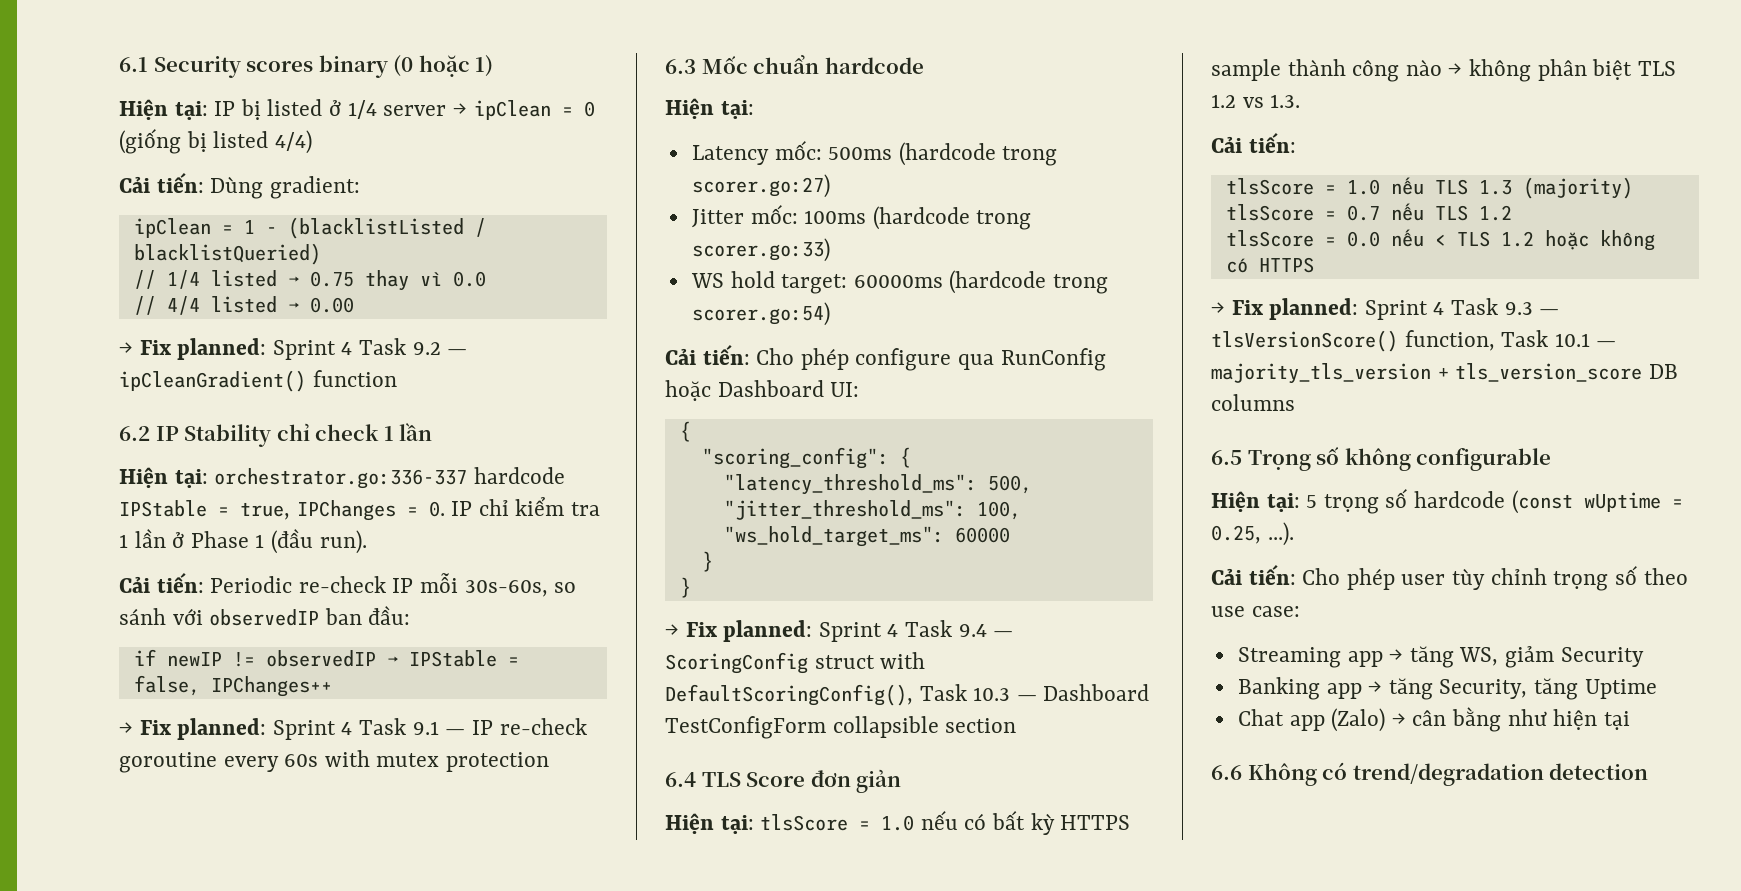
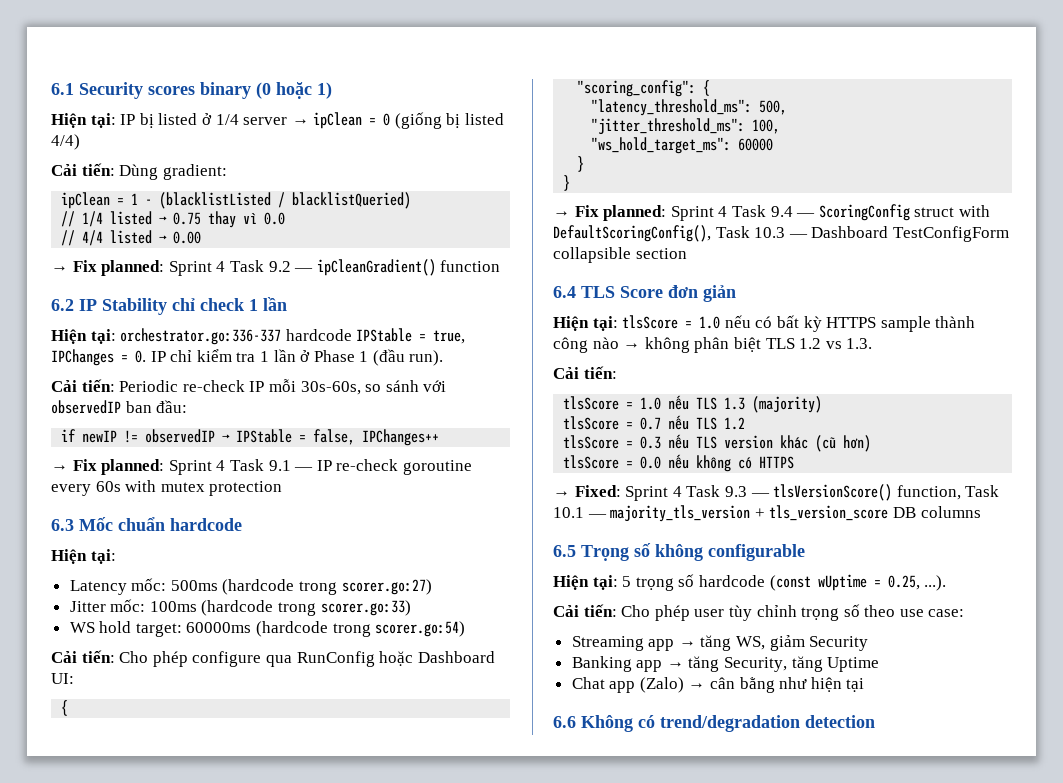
(1512, 213) none -> [563,434,872,452] // tlsScore = 0.3 nếu TLS version khác (cũ hơn)
[1434,230,1589,250] < TLS 1.2 hoặc -> (690, 461) none
[1231,298,1359,320] Fix planned: -> [574,485,621,497] Fixed:

